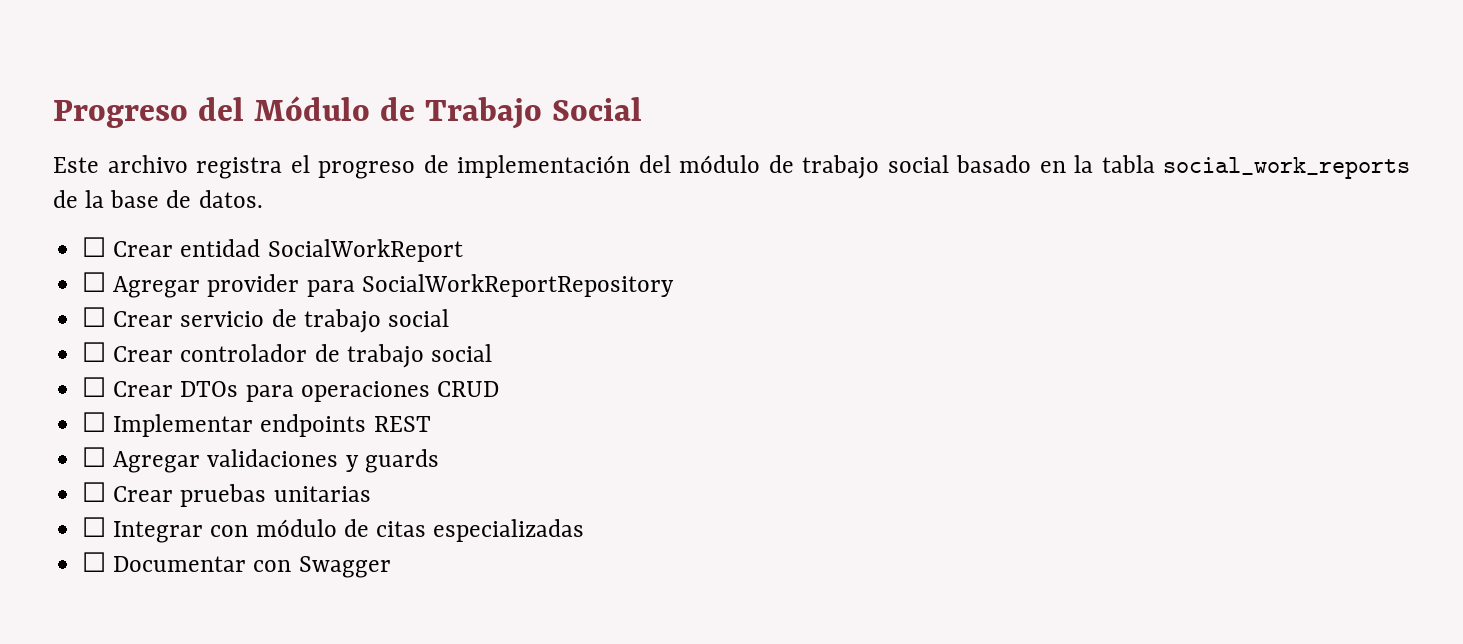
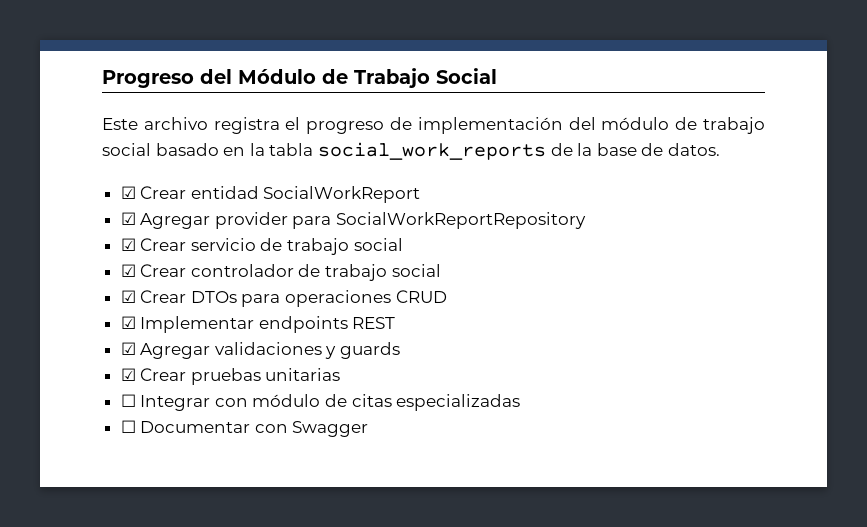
[82,237,107,257] ☐ -> [120,186,136,199] ☑
[82,272,107,292] ☐ -> [120,212,136,225] ☑
[82,307,107,327] ☐ -> [120,238,136,251] ☑
[82,342,107,362] ☐ -> [120,264,136,277] ☑
[82,377,107,397] ☐ -> [120,290,136,303] ☑
[82,412,107,432] ☐ -> [120,316,136,329] ☑
[82,447,107,467] ☐ -> [120,342,136,355] ☑
[82,482,107,502] ☐ -> [120,368,136,381] ☑

